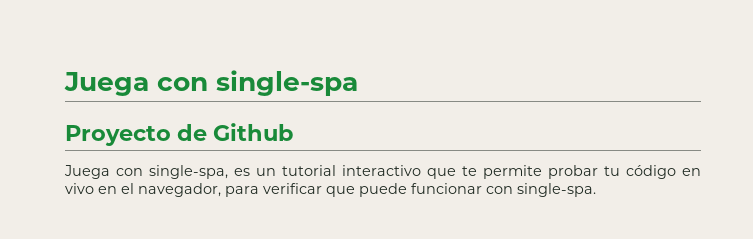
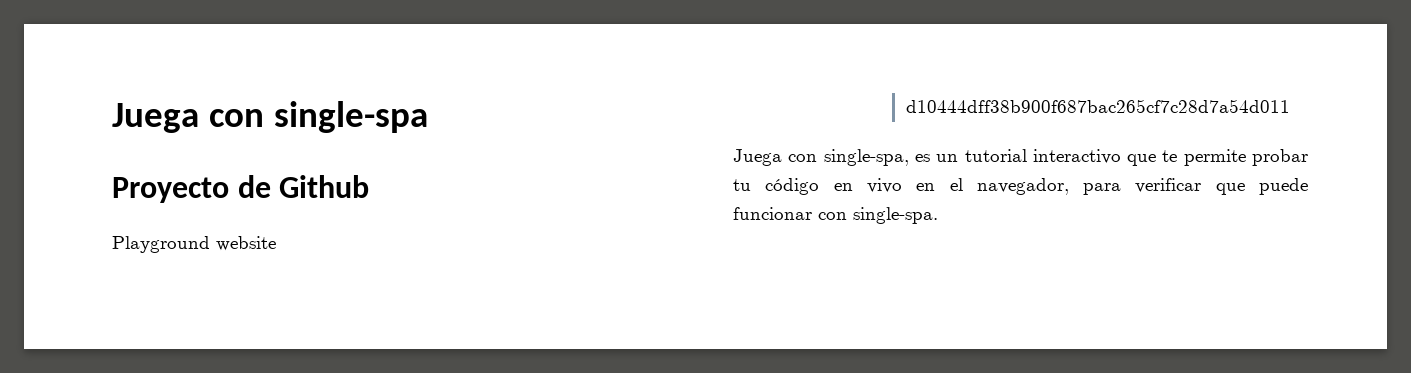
(295, 132) none -> [112,236,276,253] [905,99,1290,113] // Playground website // d10444dff38b900f687bac265cf7c28d7a54d011

